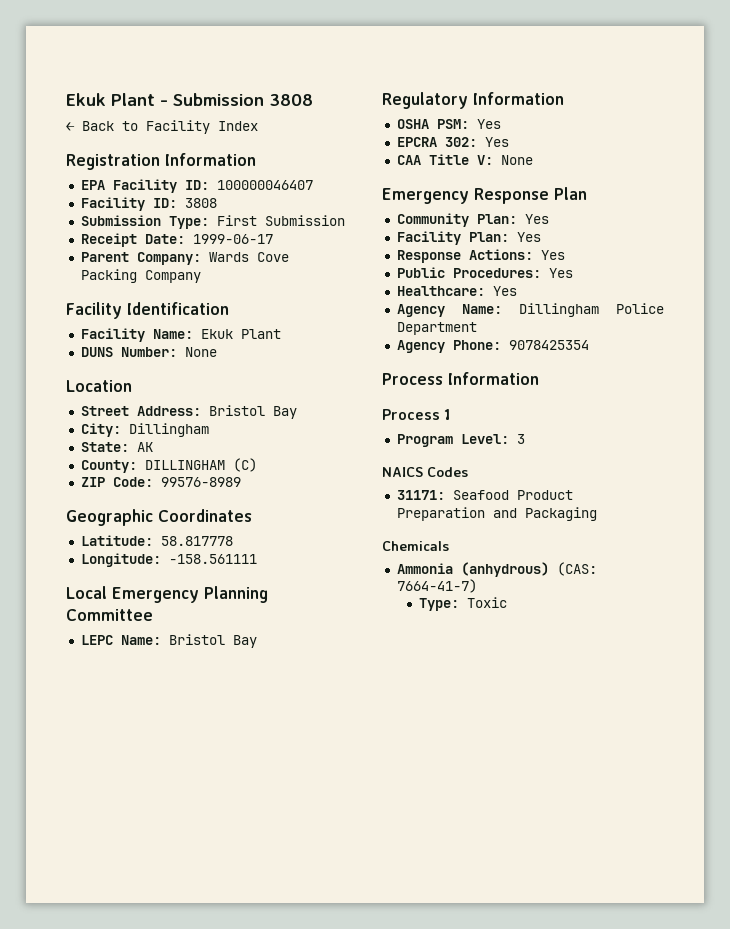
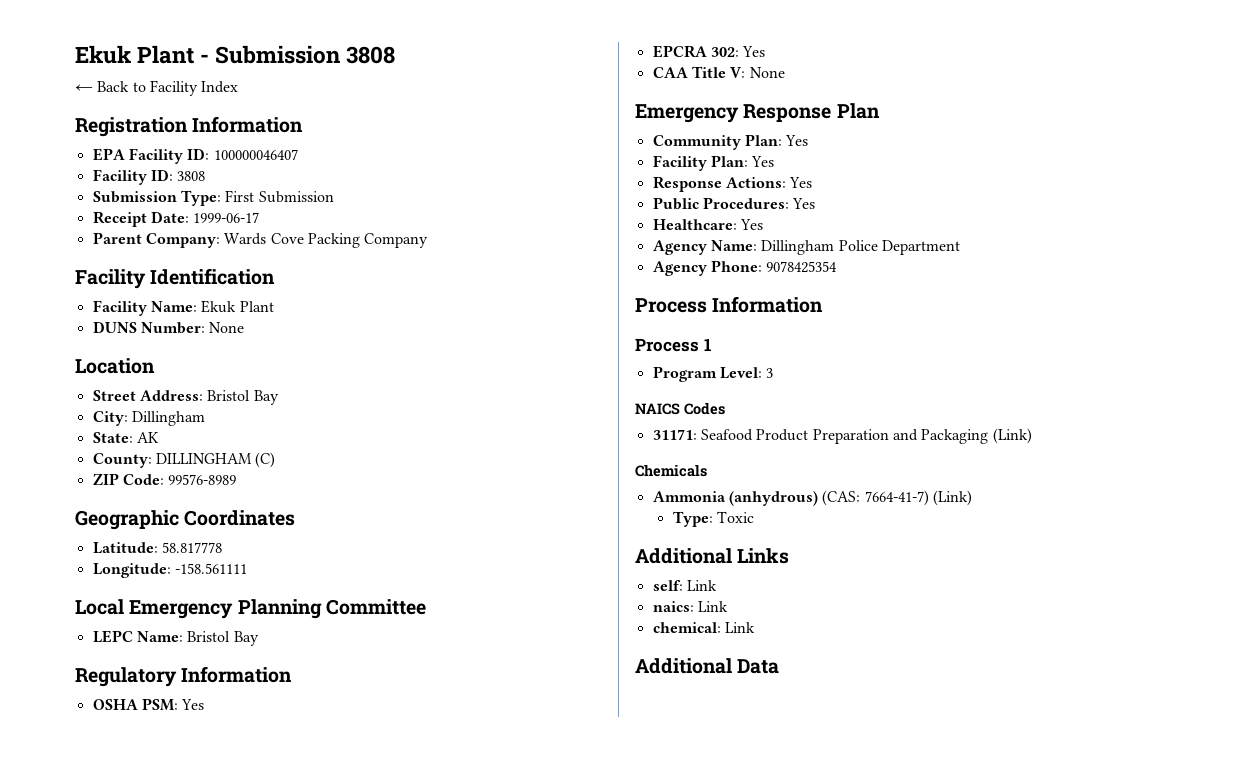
(597, 514) none -> [992,428,1032,444] (Link)
(477, 586) none -> [932,490,972,506] (Link)
(508, 602) none -> [635,548,790,564] [652,580,717,591] [652,601,728,612] [652,622,755,633] [635,658,780,674] // Additional Links // self: Link // naics: Link // chemical: Link // Additional Data

